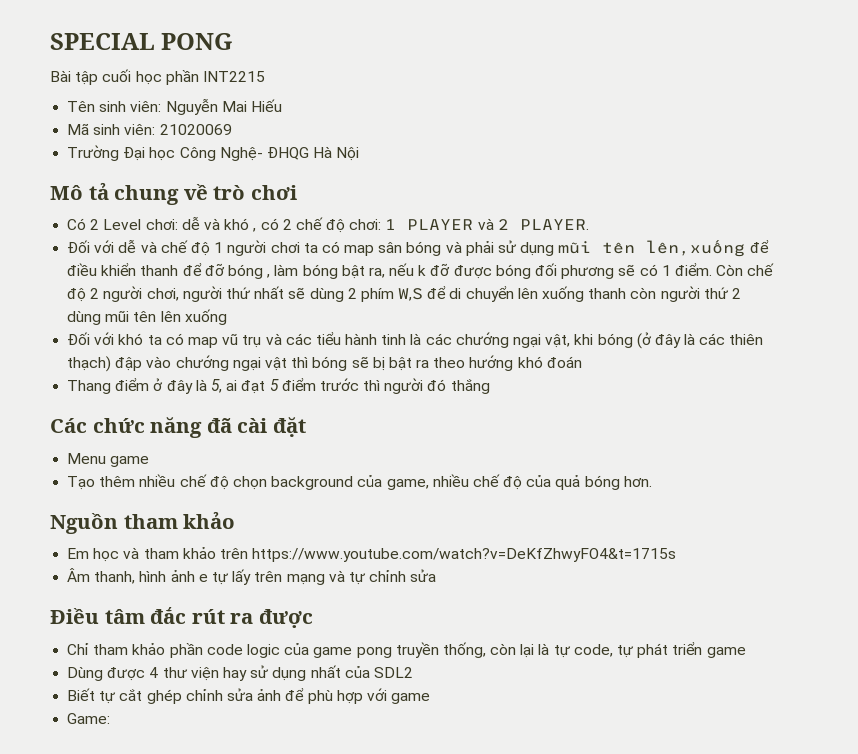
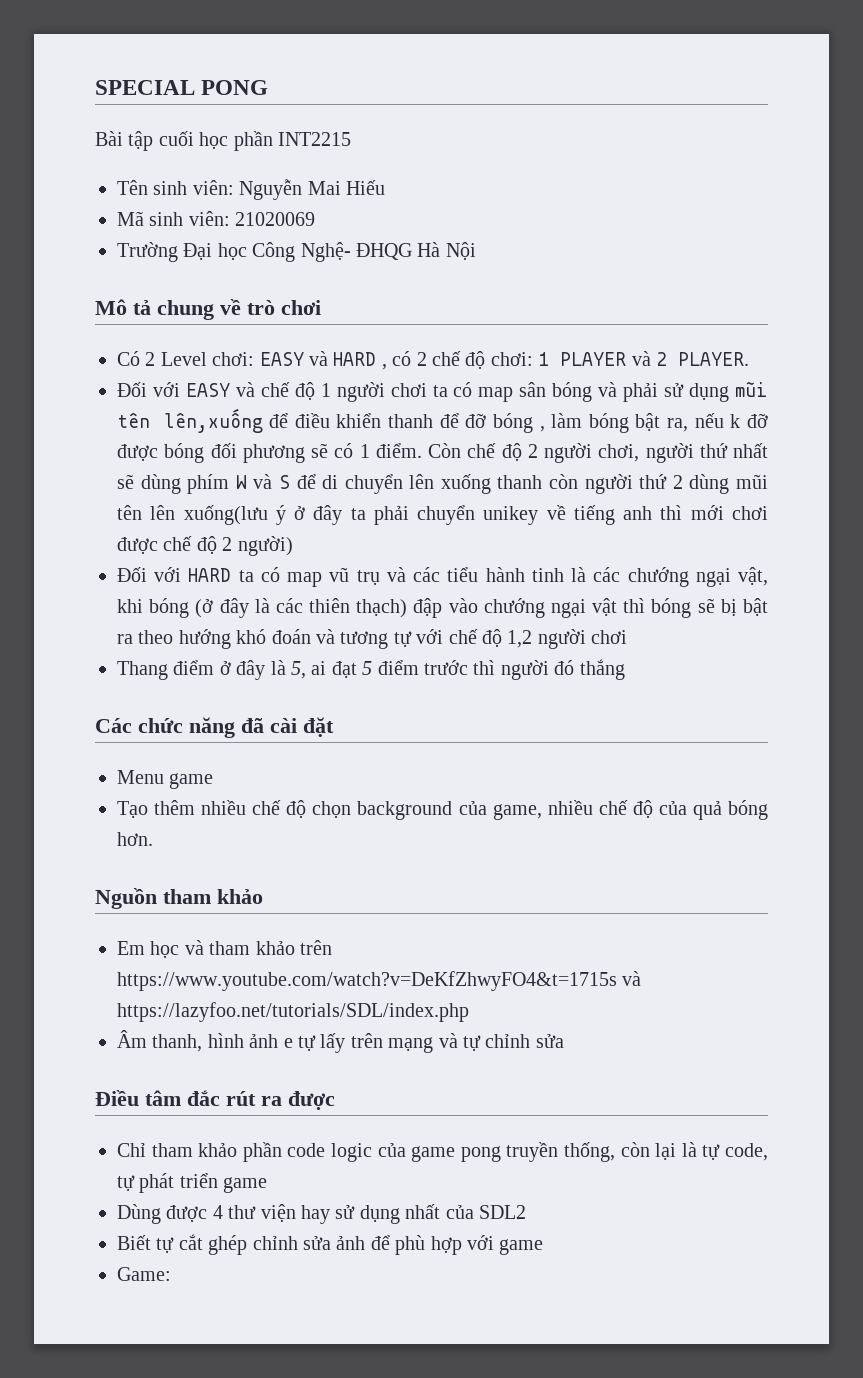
[181,216,250,230] dễ và khó -> [259,351,377,366] EASY và HARD
[118,239,137,253] dễ -> [185,383,230,397] EASY
[347,288,424,302] 2 phím W,S -> [187,474,290,494] phím W và S
[184,309,227,325] [67,332,144,345] xuống // Đối với khó -> [183,505,768,525] [117,536,293,556] [117,567,232,582] xuống(lưu ý ở đây ta phải chuyển unikey về tiếng anh thì mới chơi được chế độ 2 người) // Đối với HARD
(582, 362) none -> [316,629,628,649] và tương tự với chế độ 1,2 người chơi
(677, 555) none -> [622,971,642,986] [117,1002,469,1022] và https://lazyfoo.net/tutorials/SDL/index.php

